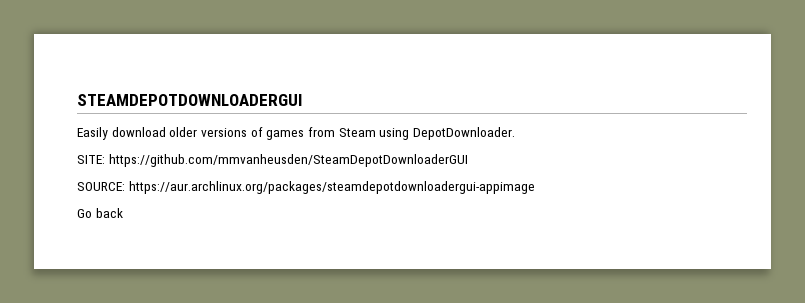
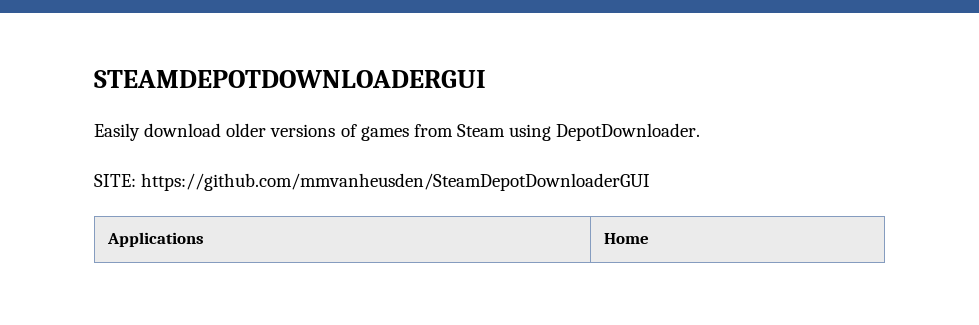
[77,181,535,194] [77,208,123,218] // SOURCE: https://aur.archlinux.org/packages/steamdepotdownloadergui-appimage // Go back -> [106,232,204,247] [603,233,649,244] // Applications | Home

